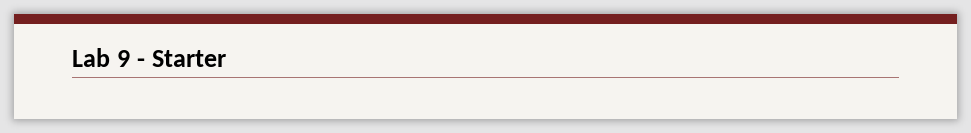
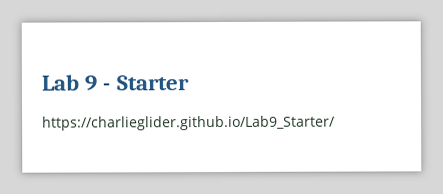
(226, 58) none -> [42,115,335,131] // https://charlieglider.github.io/Lab9_Starter/

